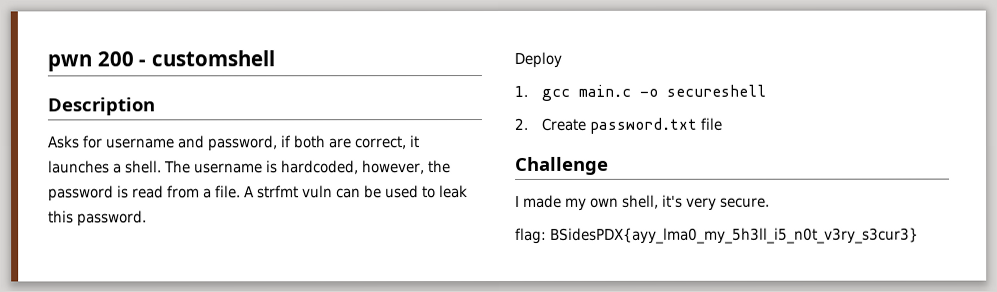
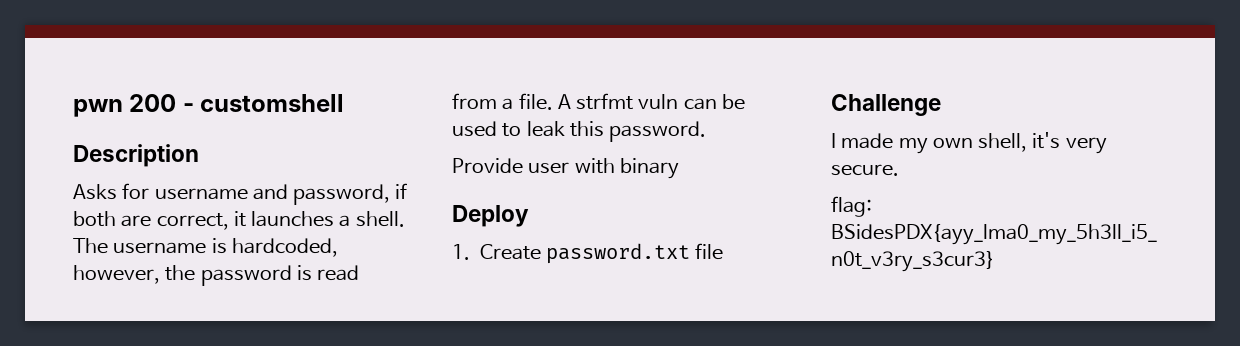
[514,51,562,68] [514,84,767,101] [514,117,528,130] Deploy // 1. gcc main.c -o secureshell // 2. -> [452,158,679,179] [452,205,529,227] [452,244,470,260] Provide user with binary // Deploy // 1.

